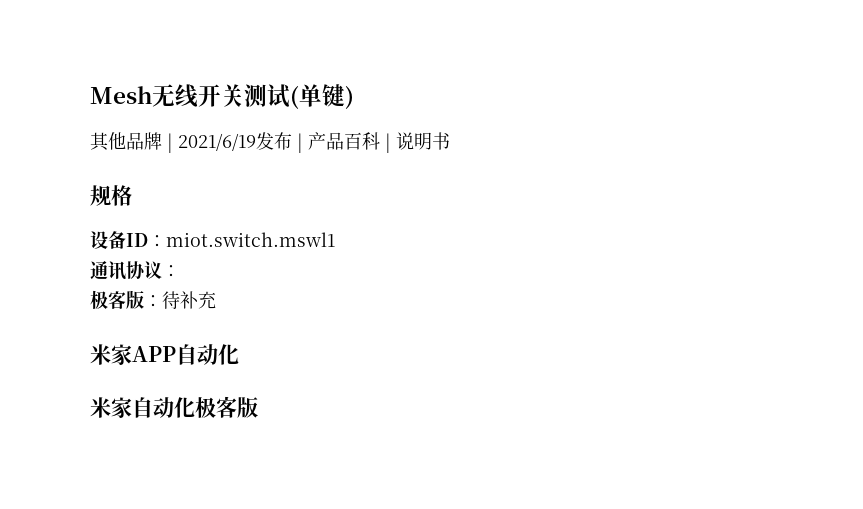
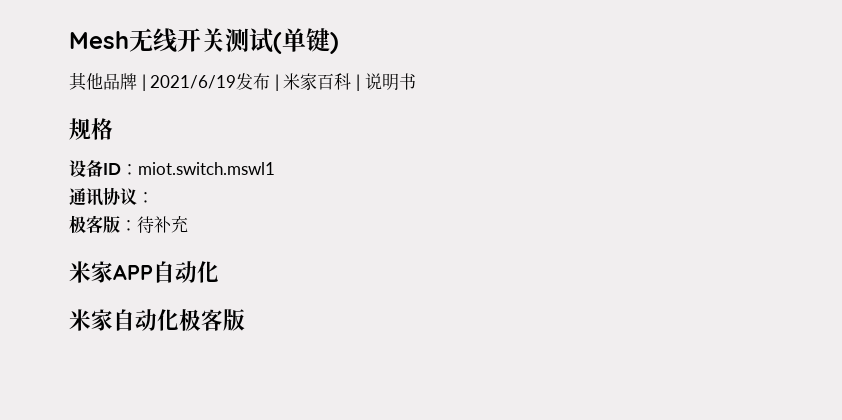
[308,132,344,150] 产品 -> [283,73,318,91] 米家

